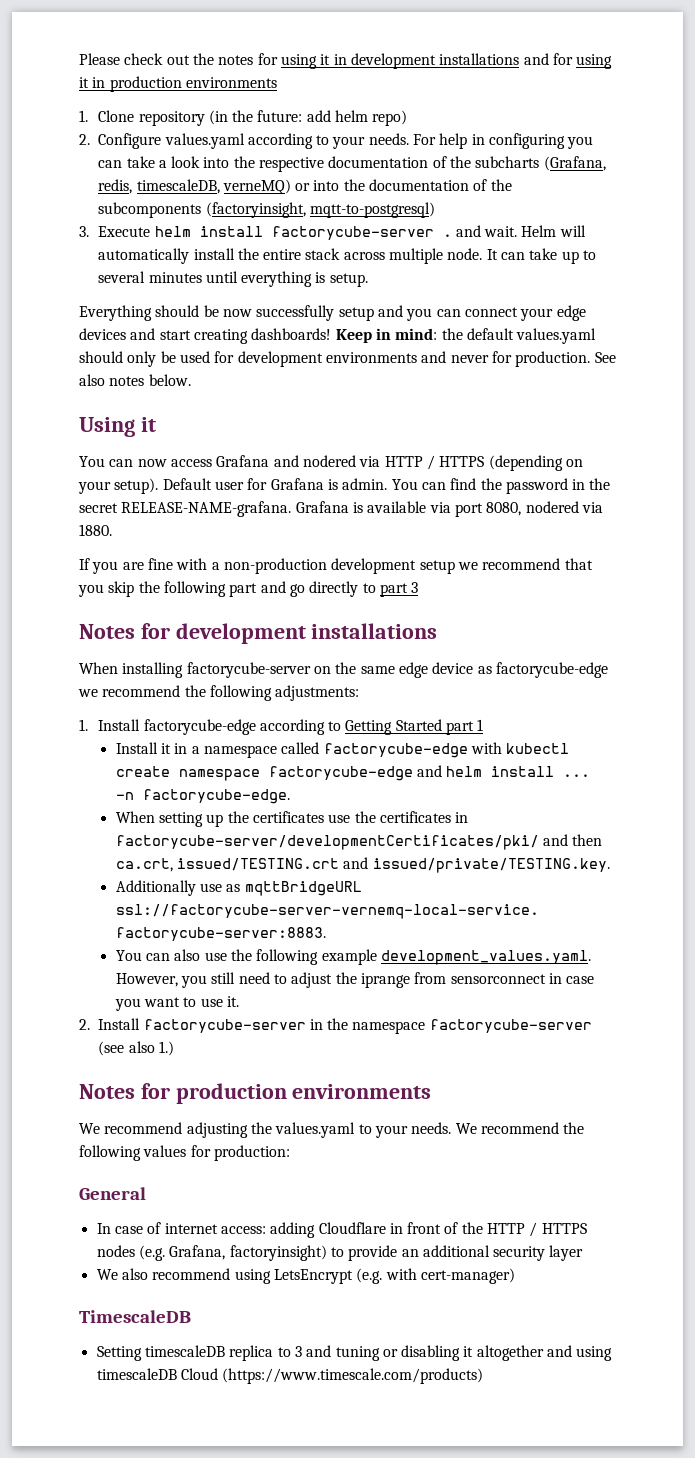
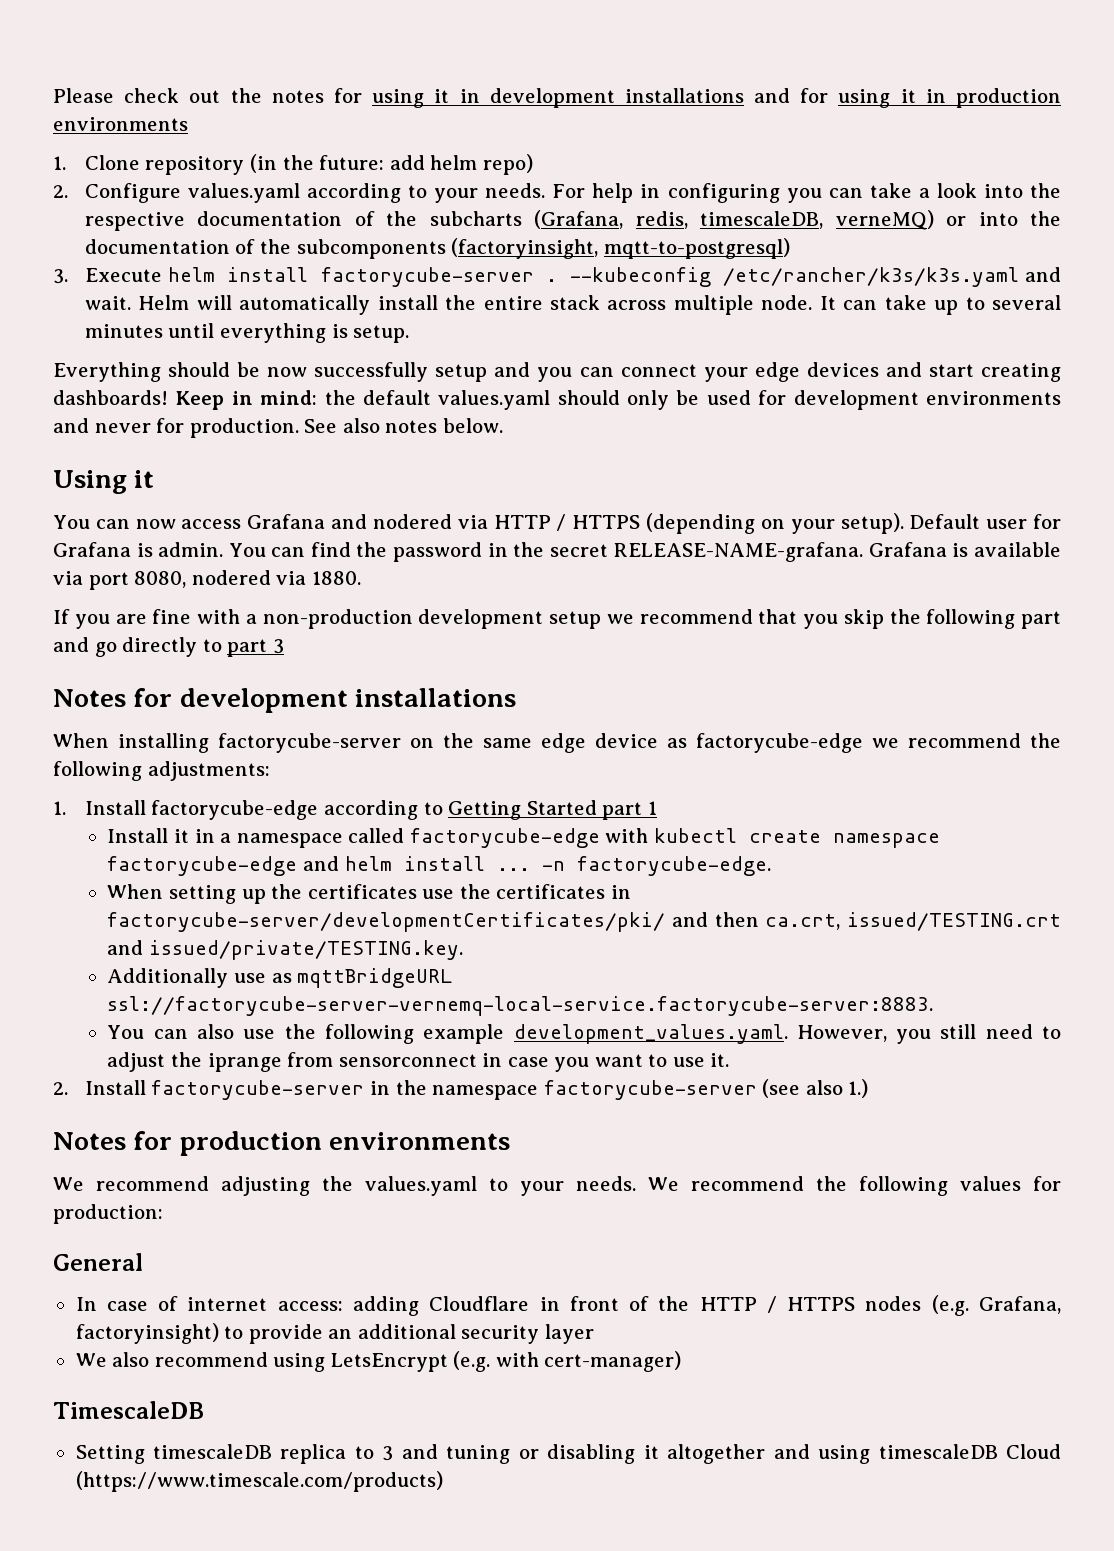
(452, 235) none -> [569,267,1020,287] --kubeconfig /etc/rancher/k3s/k3s.yaml

